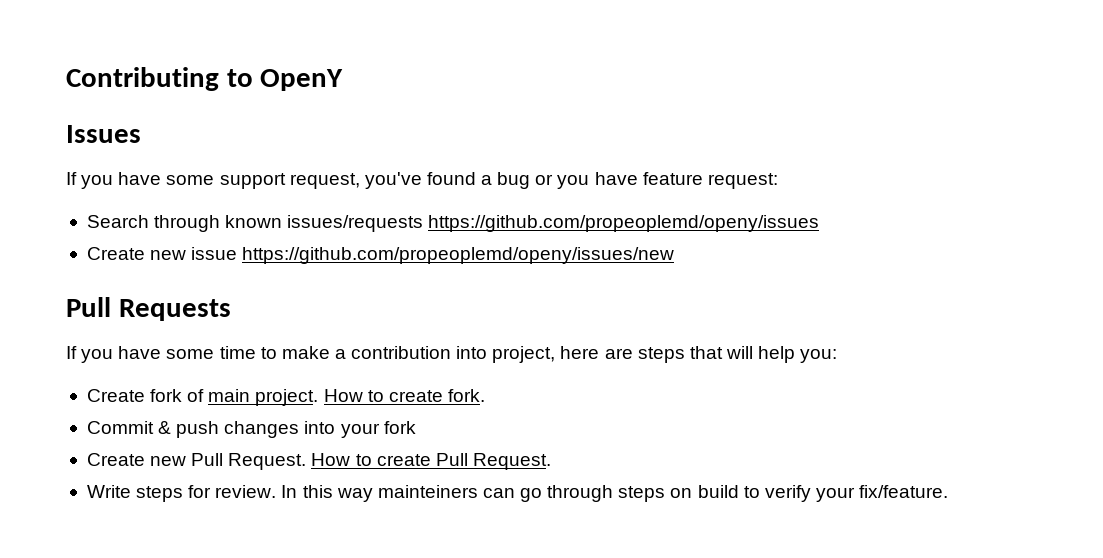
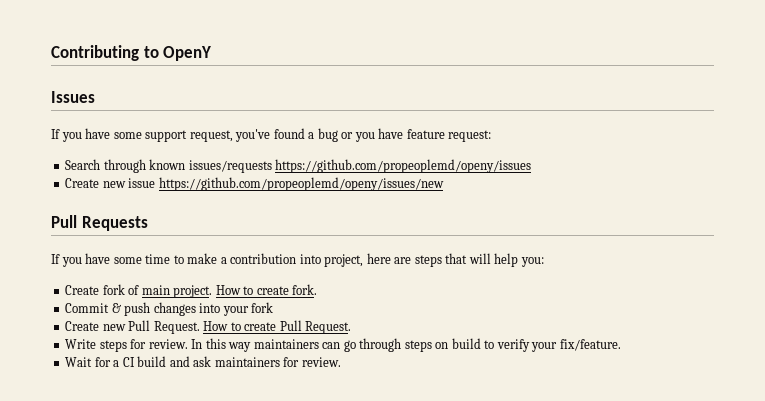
[377,485,478,498] mainteiners -> [253,339,319,349] maintainers
(949, 491) none -> [65,356,341,367] // Wait for a CI build and ask maintainers for review.

